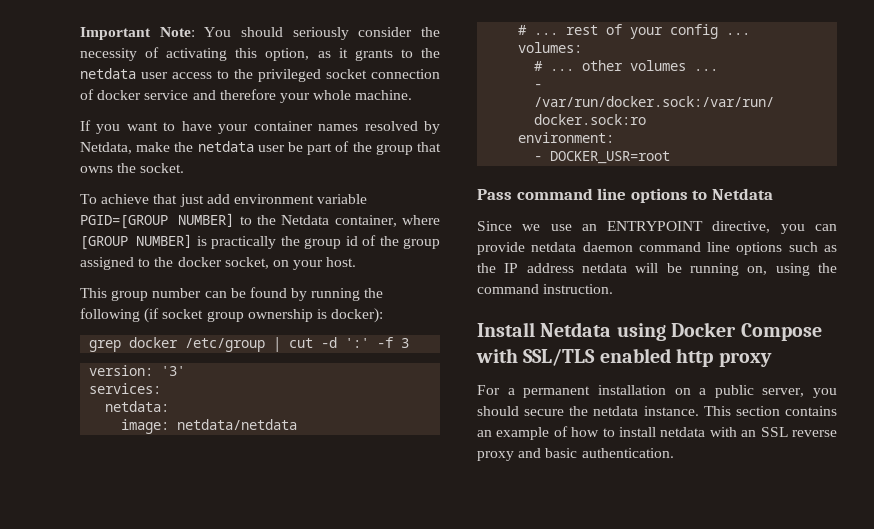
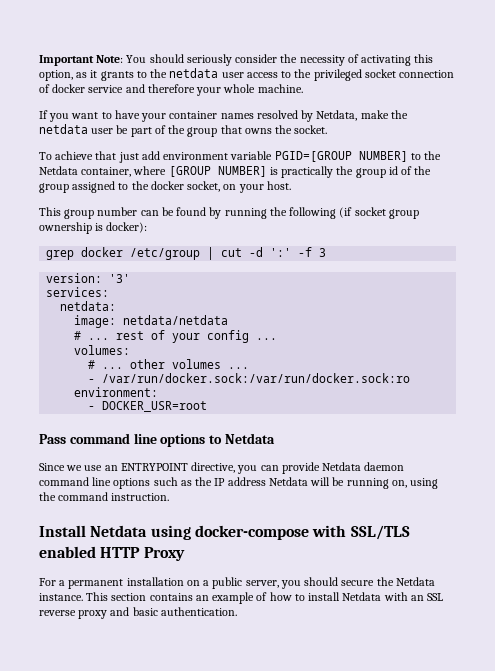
[531,242,577,252] netdata -> [322,462,362,471] Netdata
[582,263,627,273] netdata -> [268,477,308,486] Netdata
[671,322,822,341] Docker Compose -> [194,525,309,540] docker-compose
[676,348,772,367] http proxy -> [100,547,185,561] HTTP Proxy
[593,406,639,416] netdata -> [395,577,435,586] Netdata
[660,427,706,437] netdata -> [342,592,382,601] Netdata

